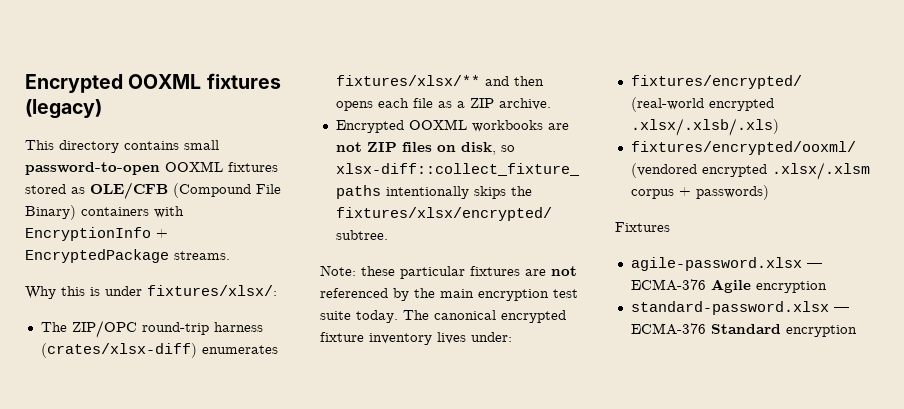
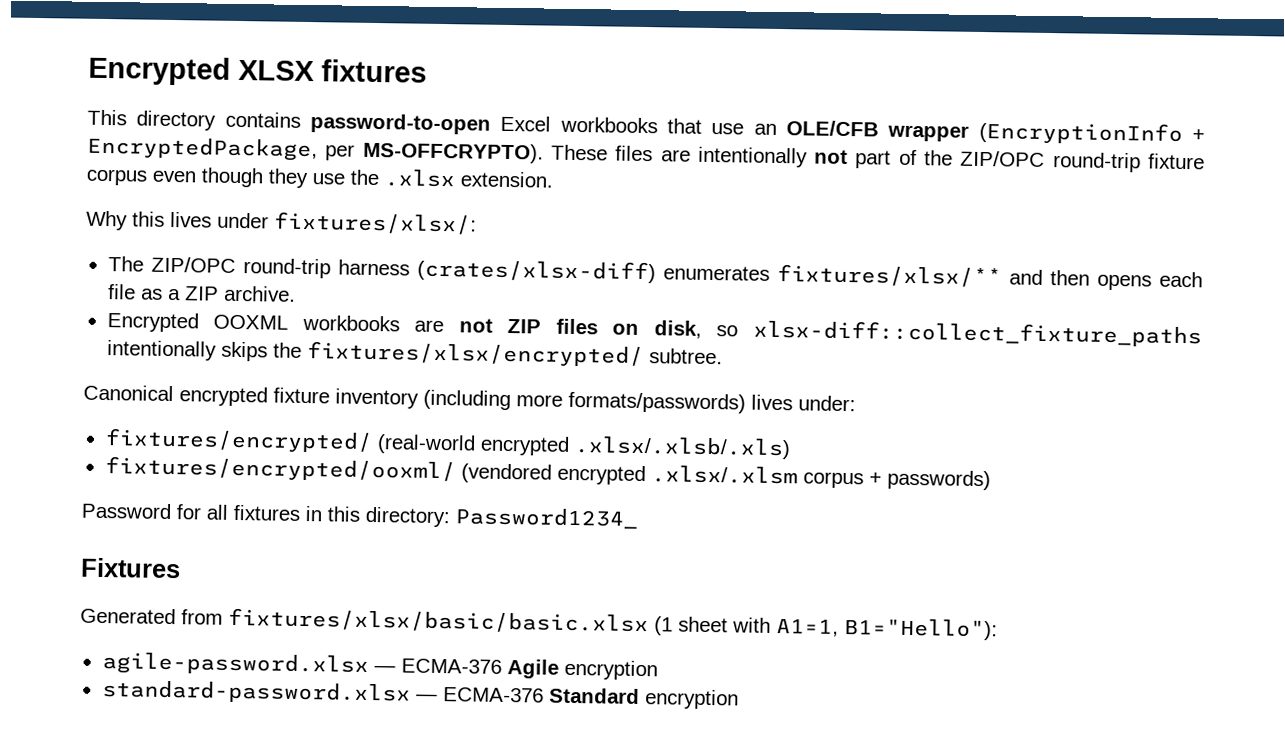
[25,73,281,93] [25,99,102,119] Encrypted OOXML fixtures (legacy) -> [88,55,427,86] Encrypted XLSX fixtures
[184,140,219,150] [25,161,278,175] [25,182,281,199] [25,205,184,220] [25,227,168,241] [25,249,230,263] small password-to-open OOXML fixtures stored as OLE/CFB (Compound File Binary) containers with EncryptionInfo + EncryptedPackage streams. -> [310,113,1206,145] [87,136,1205,173] [86,167,553,189] password-to-open Excel workbooks that use an OLE/CFB wrapper (EncryptionInfo + EncryptedPackage, per MS-OFFCRYPTO). These files are intentionally not part of the ZIP/OPC round-trip fixture corpus even though they use the .xlsx extension.
[90,287,100,296] is -> [170,211,212,228] lives
[320,265,577,279] [320,288,578,301] [320,310,566,323] [320,332,432,345] Note: these particular fixtures are not referenced by the main encryption test suite today. The canonical encrypted fixture inventory -> [83,384,746,414] Canonical encrypted fixture inventory (including more formats/passwords)
[615,222,670,232] Fixtures -> [81,502,638,529] [80,557,181,579] [80,607,998,641] Password for all fixtures in this directory: Password1234_ // Fixtures // Generated from fixtures/xlsx/basic/basic.xlsx (1 sheet with A1=1, B1="Hello"):

